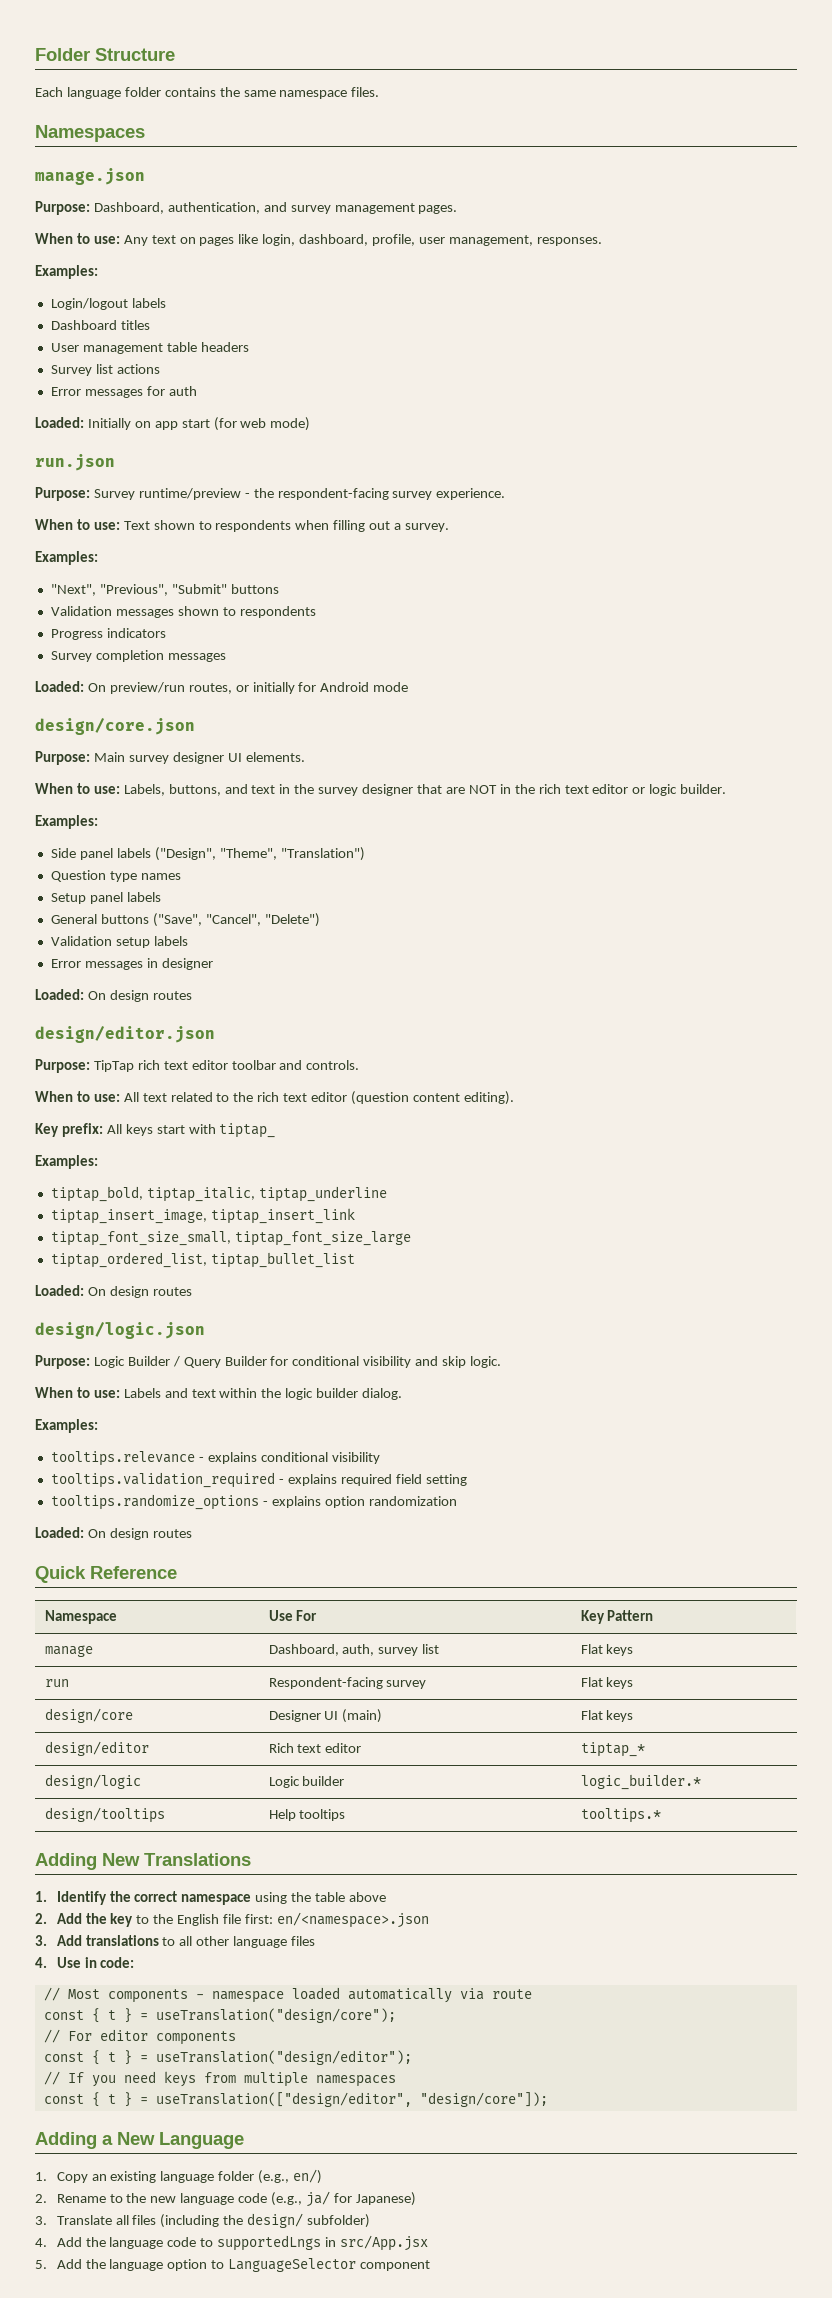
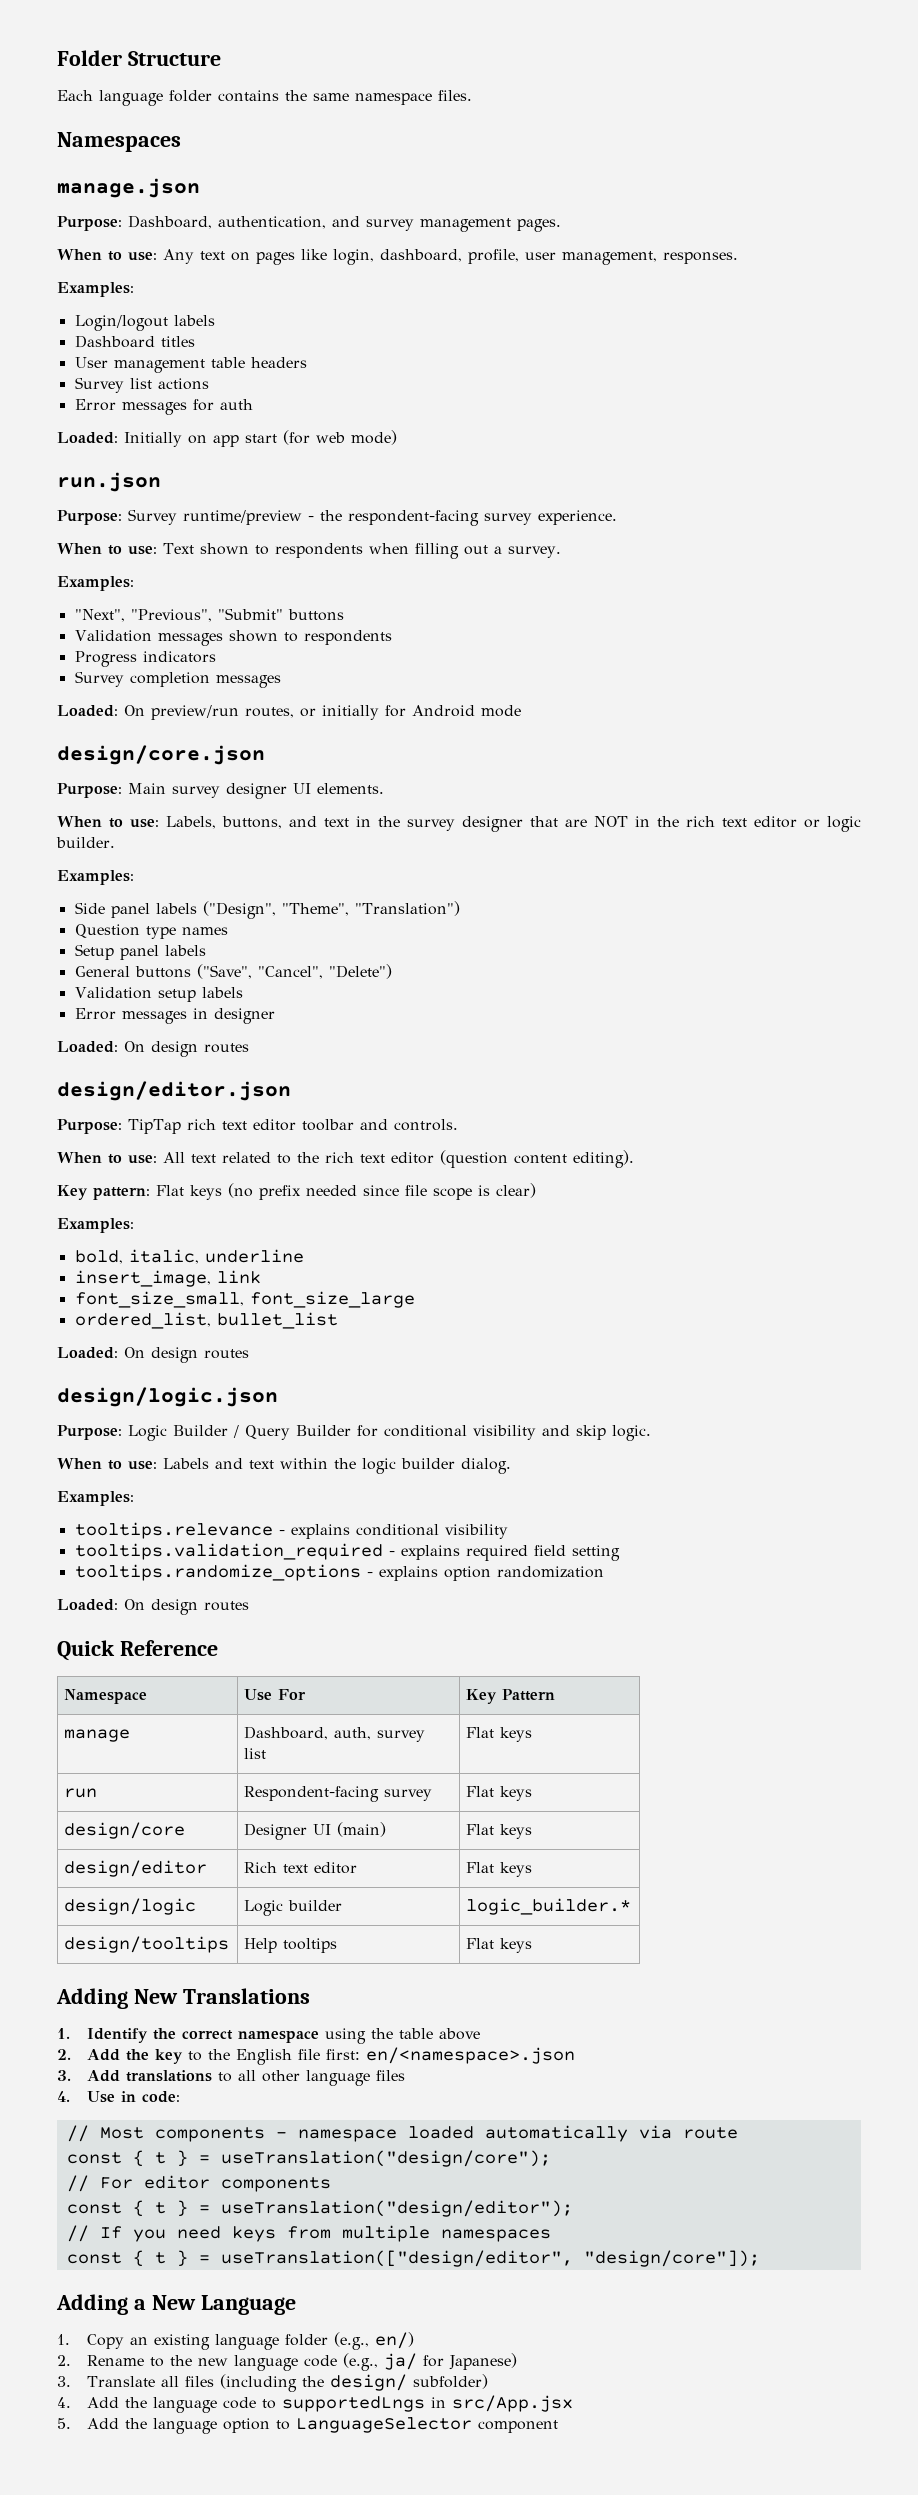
[61,1123,276,1138] [35,1155,98,1169] [50,1186,387,1202] [50,1208,355,1224] [50,1231,411,1246] [50,1252,355,1268] prefix: All keys start with tiptap_ // Examples: // tiptap_bold, tiptap_italic, tiptap_underline // tiptap_insert_image, tiptap_insert_link // tiptap_font_size_small, tiptap_font_size_large // tiptap_ordered_list, tiptap_bullet_list -> [93,1183,536,1200] [57,1218,134,1233] [74,1249,304,1264] [74,1270,261,1287] [74,1291,415,1308] [74,1312,338,1329] pattern: Flat keys (no prefix needed since file scope is clear) // Examples: // bold, italic, underline // insert_image, link // font_size_small, font_size_large // ordered_list, bullet_list
[580,1742,645,1757] tiptap_* -> [466,1862,533,1877] Flat keys
[580,1808,661,1823] tooltips.* -> [466,1938,533,1953] Flat keys

